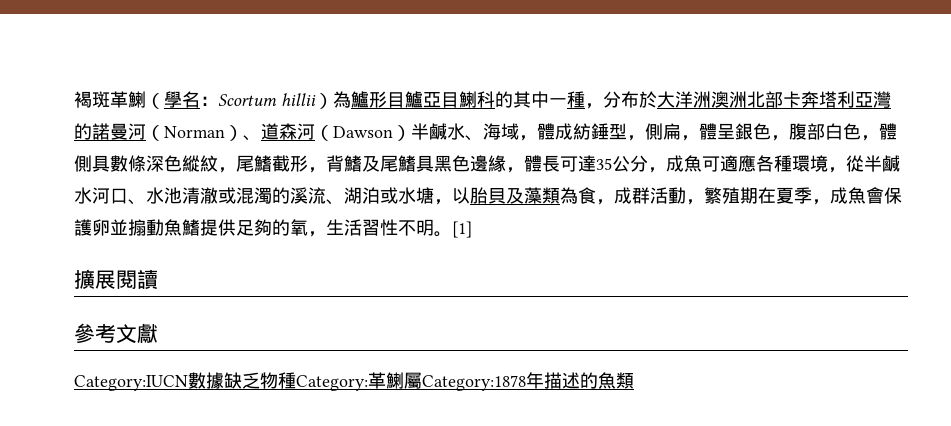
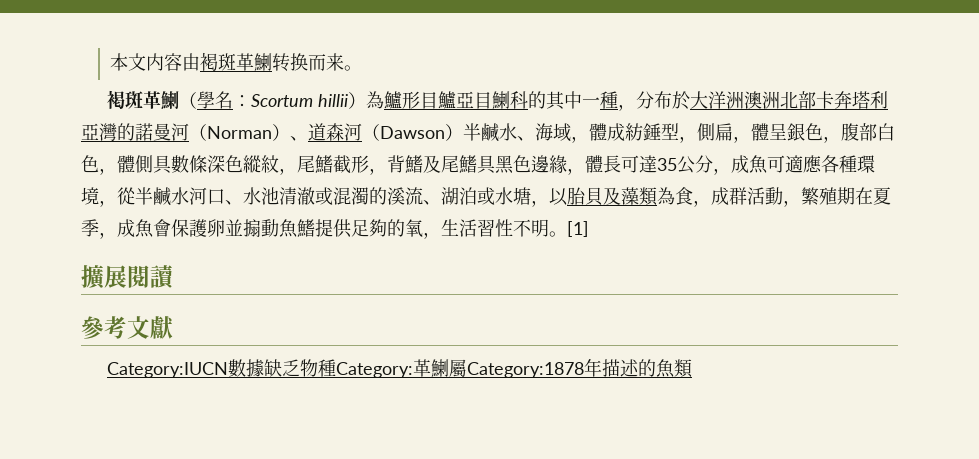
(74, 99) none -> [110,52,363,72] 本文内容由褐斑革鯻转换而来。 //

